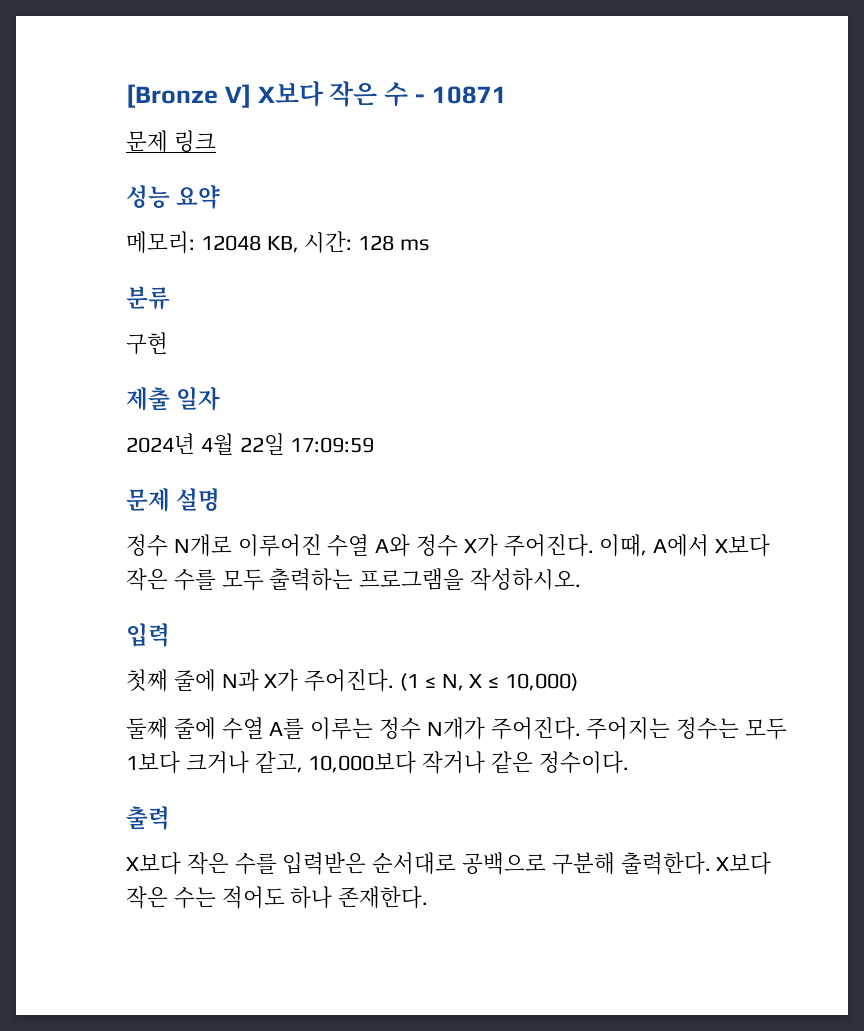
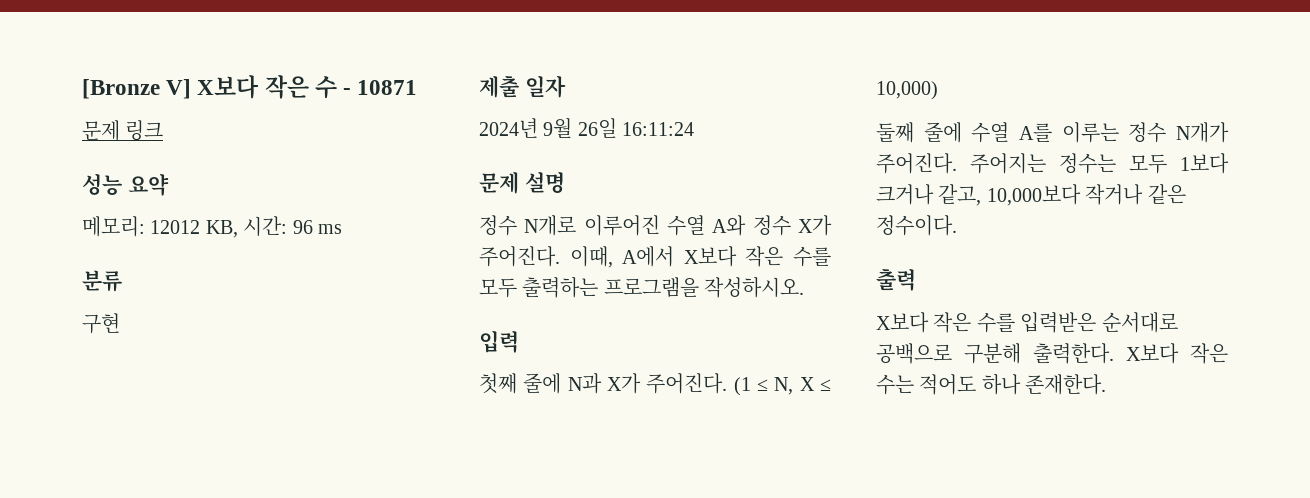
[200,235,261,251] 12048 -> [150,220,201,234] 12012
[358,235,395,251] 128 -> [292,220,313,234] 96
[200,433,375,455] 4월 22일 17:09:59 -> [543,117,695,138] 9월 26일 16:11:24

